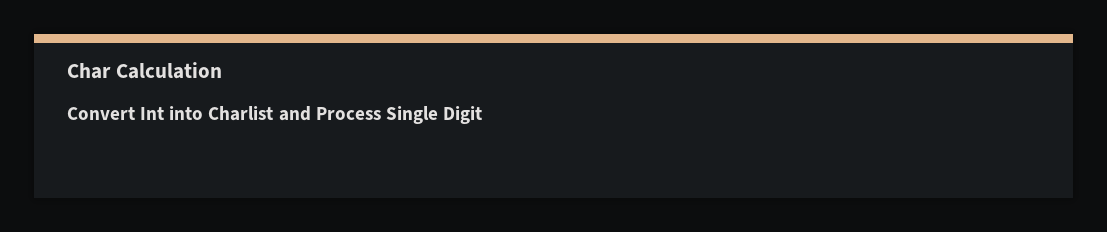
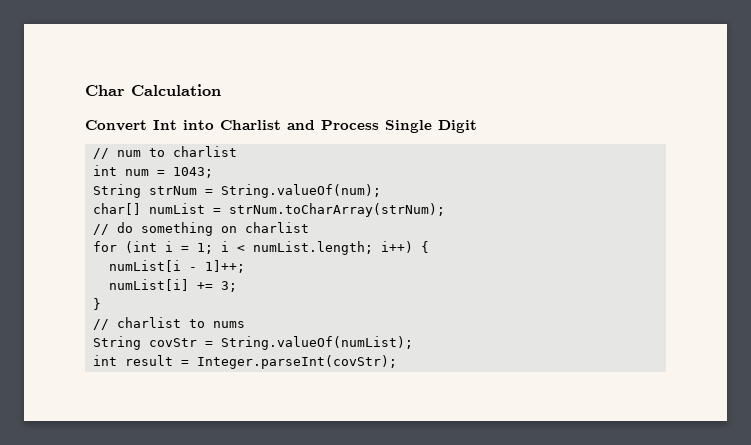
(482, 115) none -> [92,146,237,159] [92,165,213,178] [92,184,381,198] [92,203,445,217] [92,222,309,236] [92,241,429,255] [108,260,245,273] [108,279,237,292] [92,298,101,310] [92,317,245,330] [92,336,413,350] [92,355,397,369] // // num to charlist // int num = 1043; // String strNum = String.valueOf(num); // char[] numList = strNum.toCharArray(strNum); // // do something on charlist // for (int i = 1; i < numList.length; i++) { // numList[i - 1]++; // numList[i] += 3; // } // // charlist to nums // String covStr = String.valueOf(numList); // int result = Integer.parseInt(covStr);

